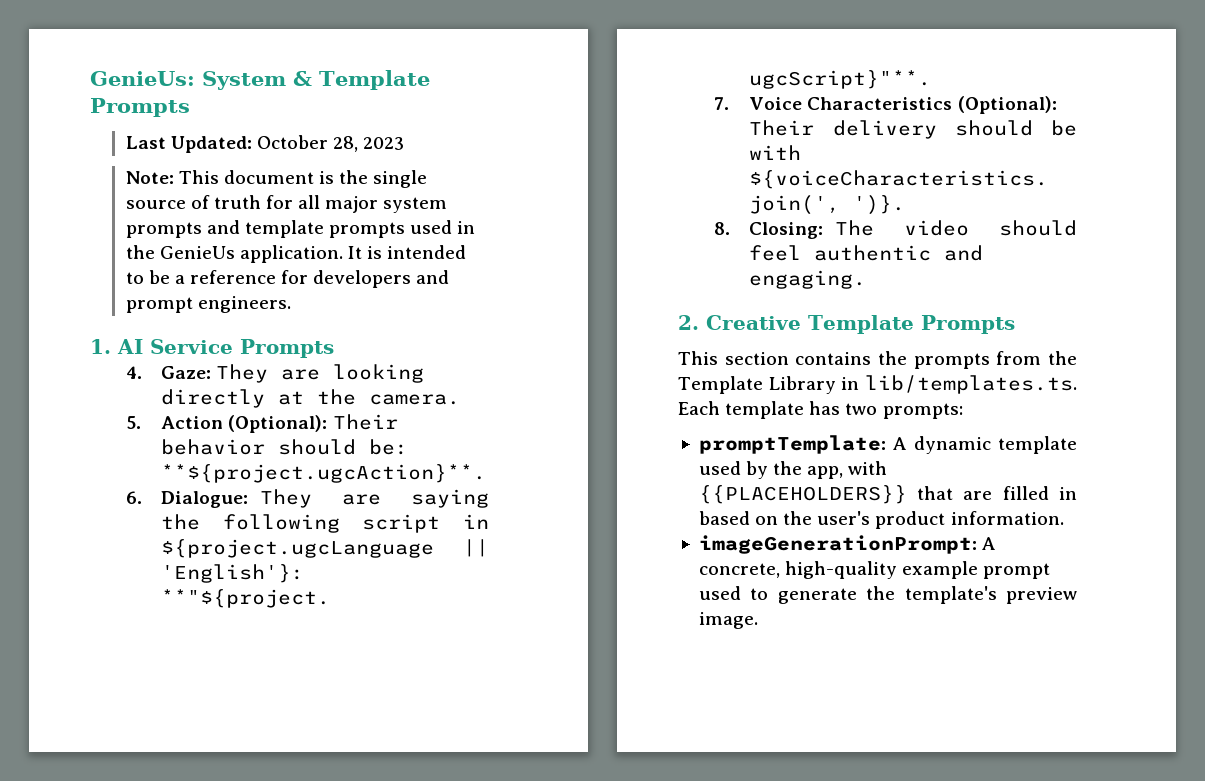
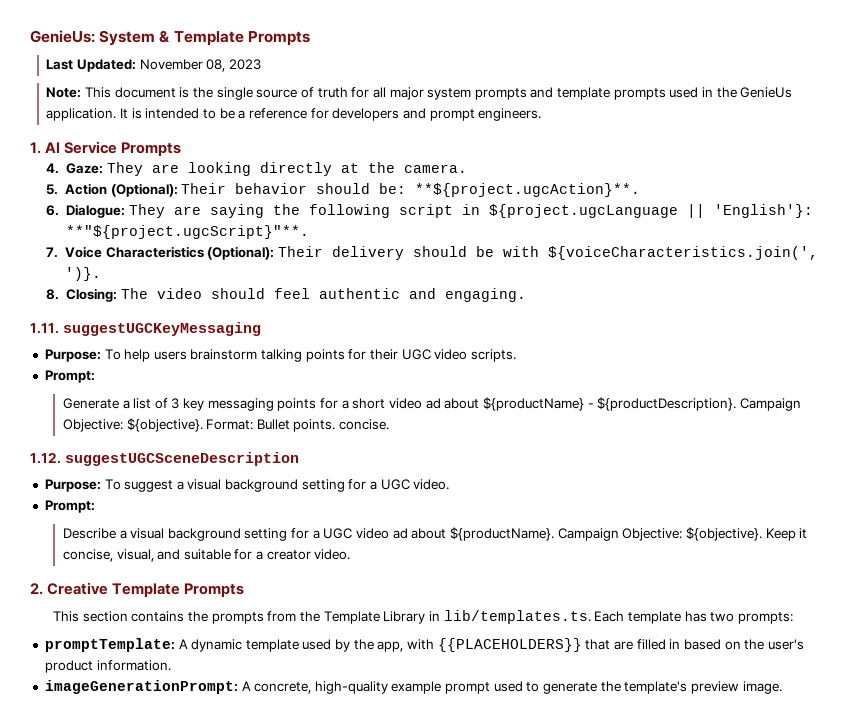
[256,135,359,152] October 28, -> [139,59,226,72] November 08,
(867, 279) none -> [30,322,261,336] [44,349,516,362] [44,370,95,383] [62,397,801,411] [62,418,390,432] [30,452,299,466] [44,479,450,492] [44,500,95,513] [62,527,808,541] [62,549,351,562] // 1.11. suggestUGCKeyMessaging // Purpose: To help users brainstorm talking points for their UGC video scripts. // Prompt: // Generate a list of 3 key messaging points for a short video ad about ${productName} - ${productDescription}. Campaign Objective: ${objective}. Format: Bullet points. concise. // 1.12. suggestUGCSceneDescription // Purpose: To suggest a visual background setting for a UGC video. // Prompt: // Describe a visual background setting for a UGC video ad about ${productName}. Campaign Objective: ${objective}. Keep it concise, visual, and suitable for a creator video.

